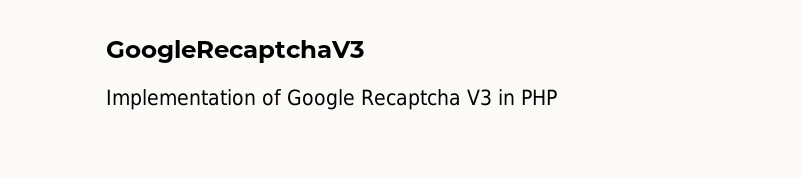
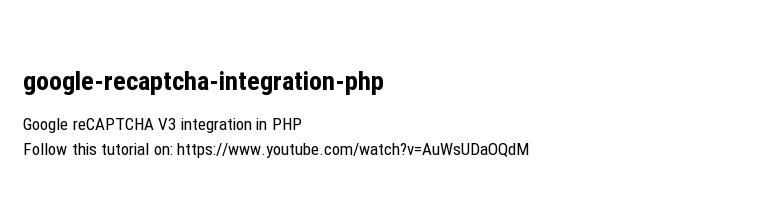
[106,40,365,63] [106,89,557,110] GoogleRecaptchaV3 // Implementation of Google Recaptcha V3 in PHP -> [23,71,384,95] [23,118,302,133] [23,143,530,158] google-recaptcha-integration-php // Google reCAPTCHA V3 integration in PHP // Follow this tutorial on: https://www.youtube.com/watch?v=AuWsUDaOQdM

